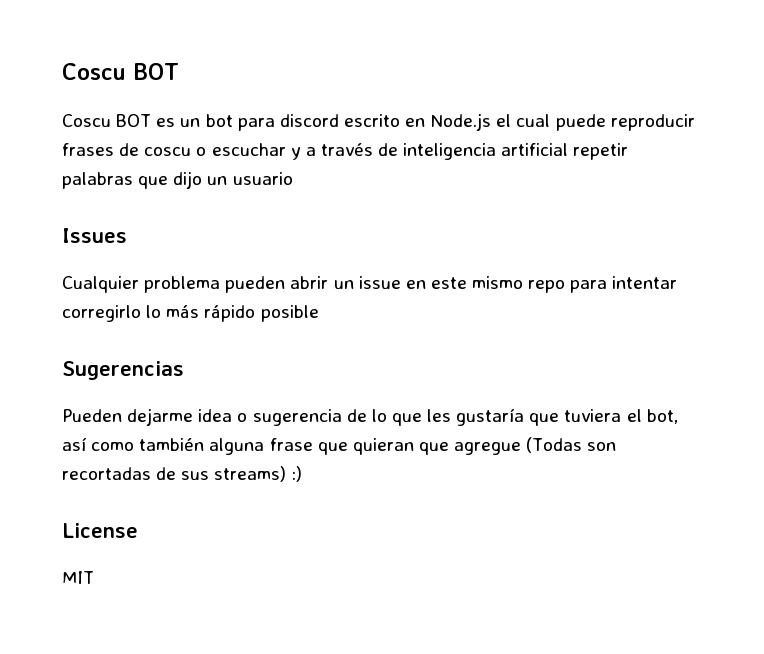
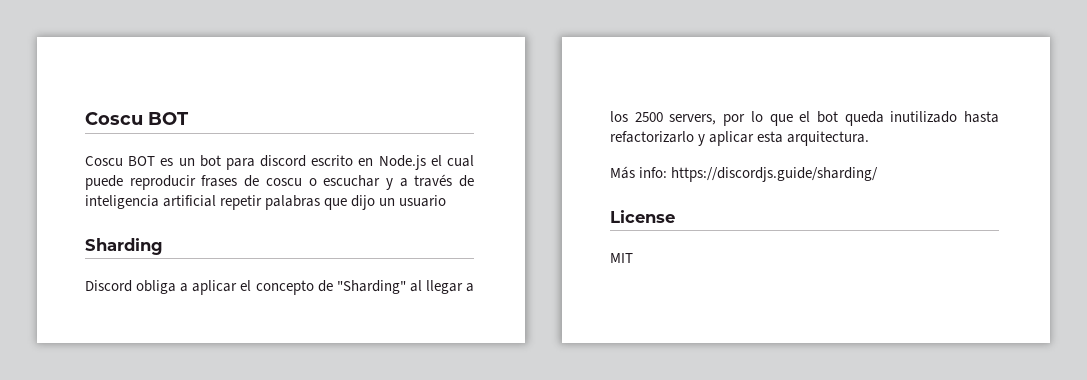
[62,228,127,243] [62,276,678,293] [62,305,319,322] [62,361,184,380] [62,408,678,426] [62,437,617,455] [62,466,302,482] Issues // Cualquier problema pueden abrir un issue en este mismo repo para intentar corregirlo lo más rápido posible // Sugerencias // Pueden dejarme idea o sugerencia de lo que les gustaría que tuviera el bot, así como también alguna frase que quieran que agregue (Todas son recortadas de sus streams) :) -> [85,238,163,255] [85,280,474,295] [610,111,999,126] [610,131,870,146] [610,166,879,182] Sharding // Discord obliga a aplicar el concepto de "Sharding" al llegar a los 2500 servers, por lo que el bot queda inutilizado hasta refactorizarlo y aplicar esta arquitectura. // Más info: https://discordjs.guide/sharding/

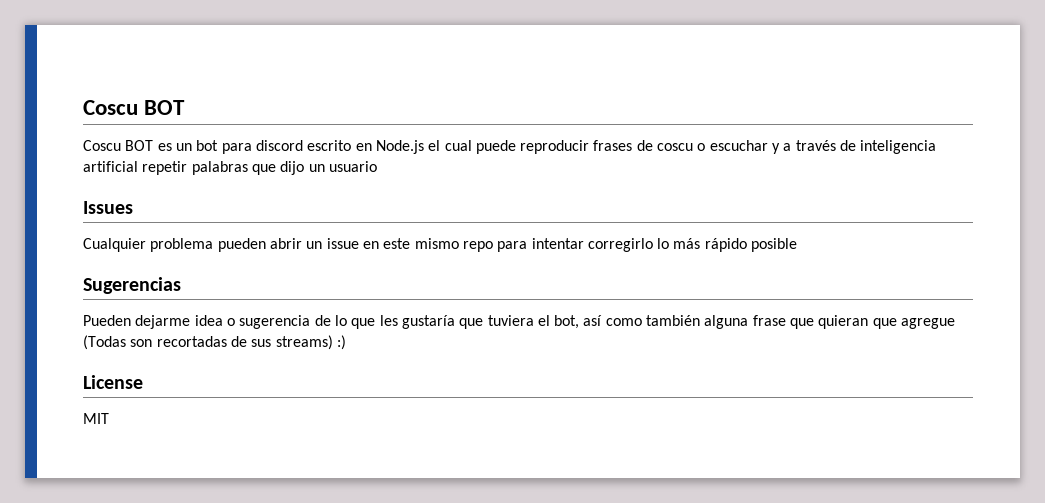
[85,238,163,255] [85,280,474,295] [610,111,999,126] [610,131,870,146] [610,166,879,182] Sharding // Discord obliga a aplicar el concepto de "Sharding" al llegar a los 2500 servers, por lo que el bot queda inutilizado hasta refactorizarlo y aplicar esta arquitectura. // Más info: https://discordjs.guide/sharding/ -> [83,201,133,214] [83,238,798,252] [83,277,181,294] [83,315,956,329] [83,335,346,350] Issues // Cualquier problema pueden abrir un issue en este mismo repo para intentar corregirlo lo más rápido posible // Sugerencias // Pueden dejarme idea o sugerencia de lo que les gustaría que tuviera el bot, así como también alguna frase que quieran que agregue (Todas son recortadas de sus streams) :)

